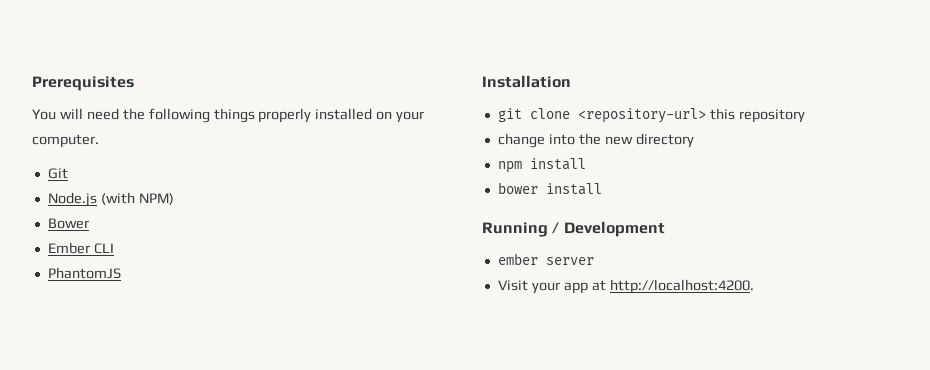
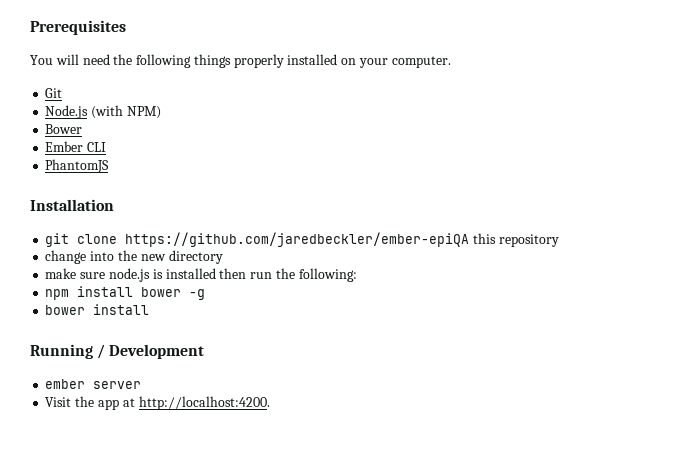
[577,108,706,123] <repository-url> -> [125,232,470,247] https://github.com/jaredbeckler/ember-epiQA
(694, 140) none -> [45,268,357,282] // make sure node.js is installed then run the following:
(586, 164) none -> [141,287,206,300] bower -g
[531,282,560,294] your -> [75,396,95,407] the

